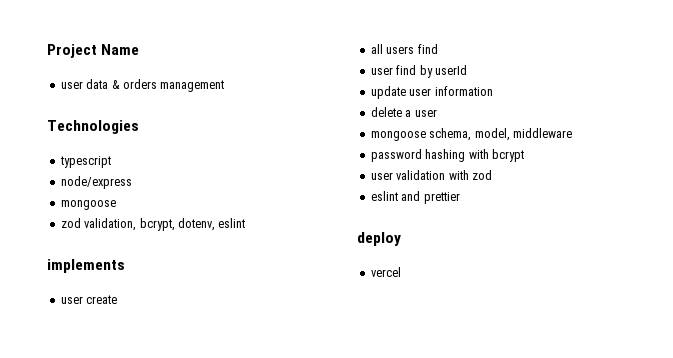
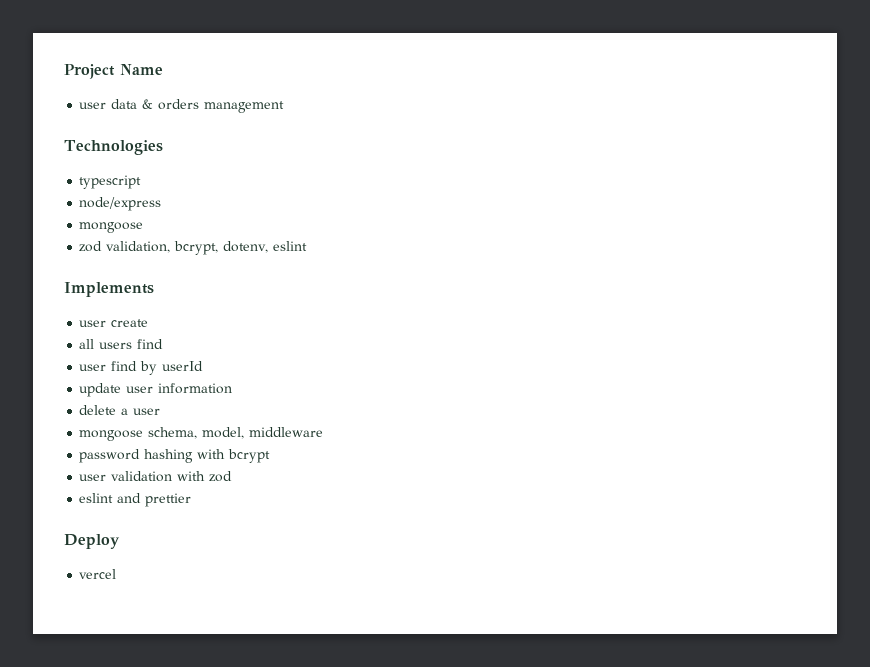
[47,259,125,273] implements -> [64,282,154,297] Implements
[357,232,401,246] deploy -> [64,534,120,549] Deploy

